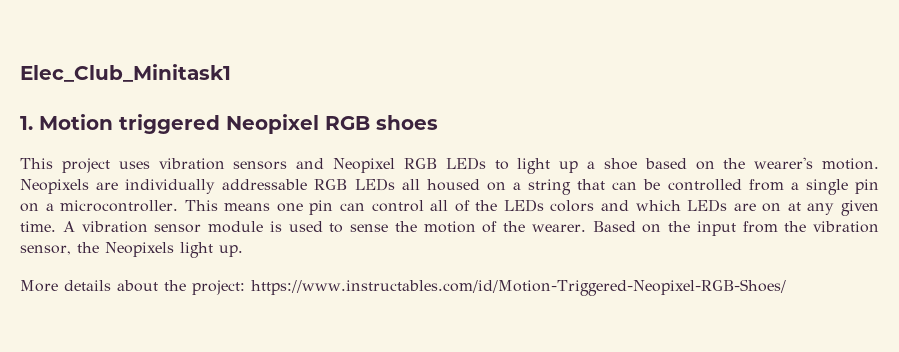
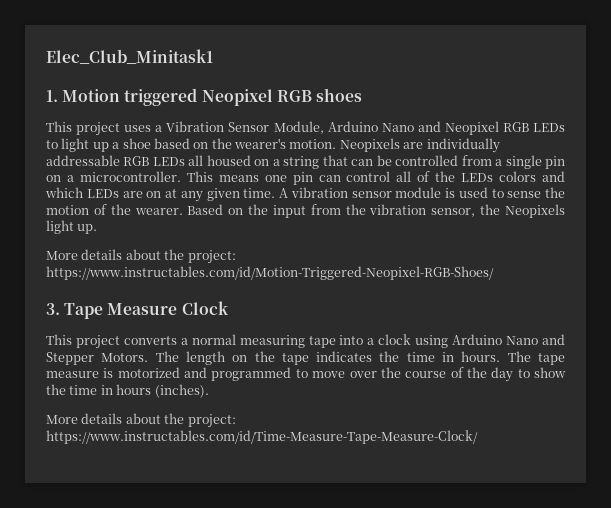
[158,158,288,170] vibration sensors -> [155,121,414,134] a Vibration Sensor Module, Arduino Nano
(786, 287) none -> [46,301,229,319] [46,334,565,349] [46,351,566,365] [46,367,566,382] [46,384,209,398] [46,413,236,428] [46,430,478,444] // 3. Tape Measure Clock // This project converts a normal measuring tape into a clock using Arduino Nano and Stepper Motors. The length on the tape indicates the time in hours. The tape measure is motorized and programmed to move over the course of the day to show the time in hours (inches). // More details about the project: https://www.instructables.com/id/Time-Measure-Tape-Measure-Clock/

